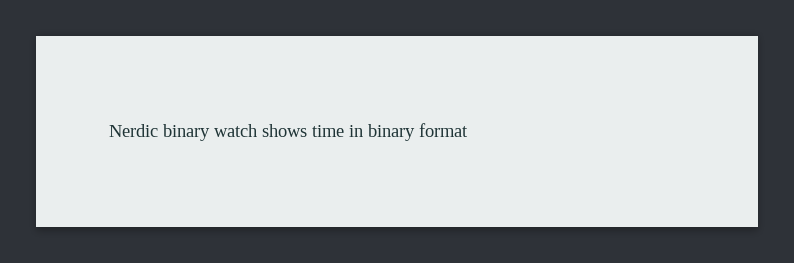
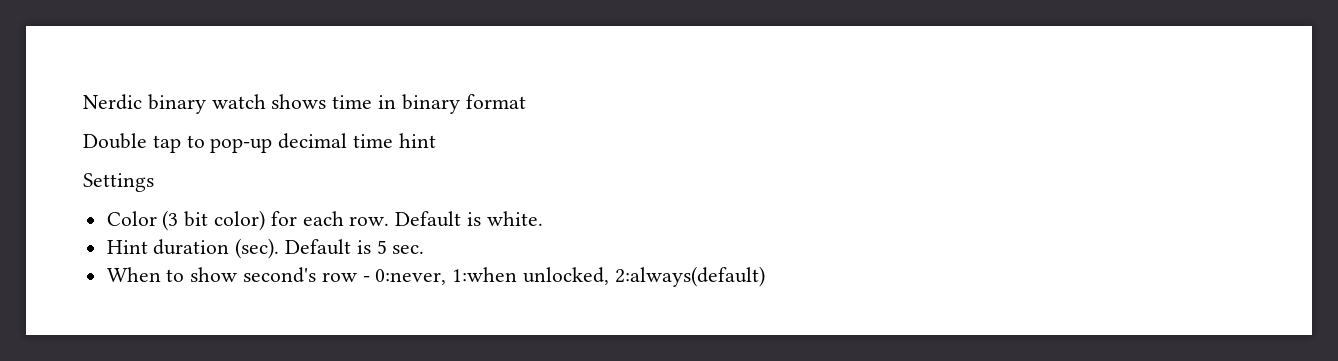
(468, 130) none -> [83,133,436,153] [83,173,154,192] [106,210,543,231] [106,238,425,259] [106,266,765,287] // Double tap to pop-up decimal time hint // Settings // Color (3 bit color) for each row. Default is white. // Hint duration (sec). Default is 5 sec. // When to show second's row - 0:never, 1:when unlocked, 2:always(default)

